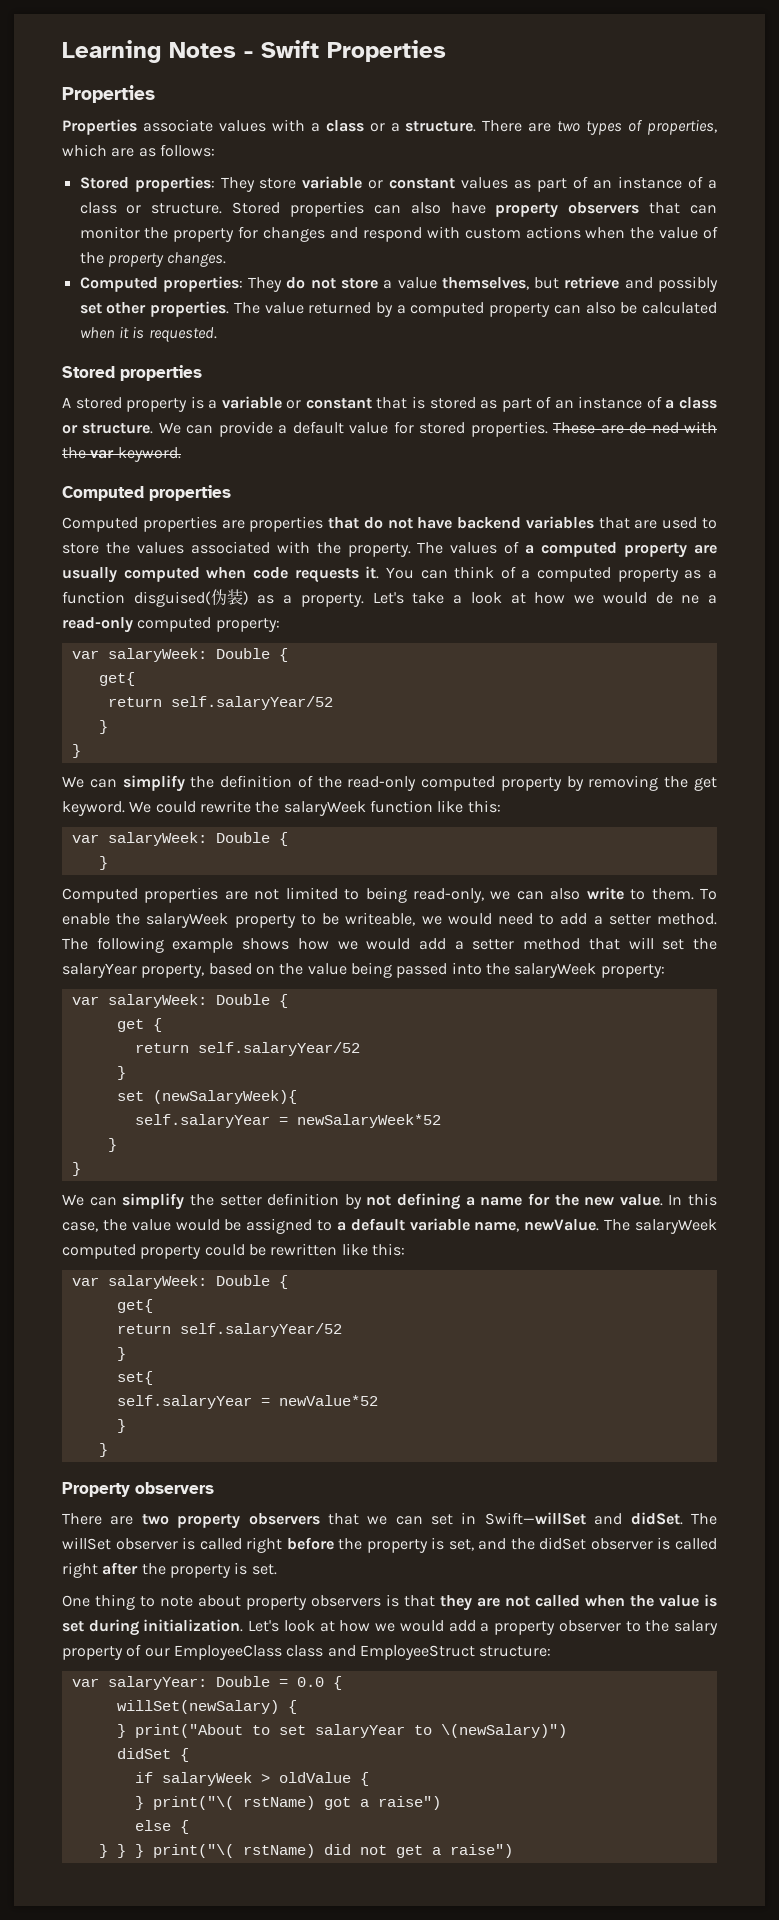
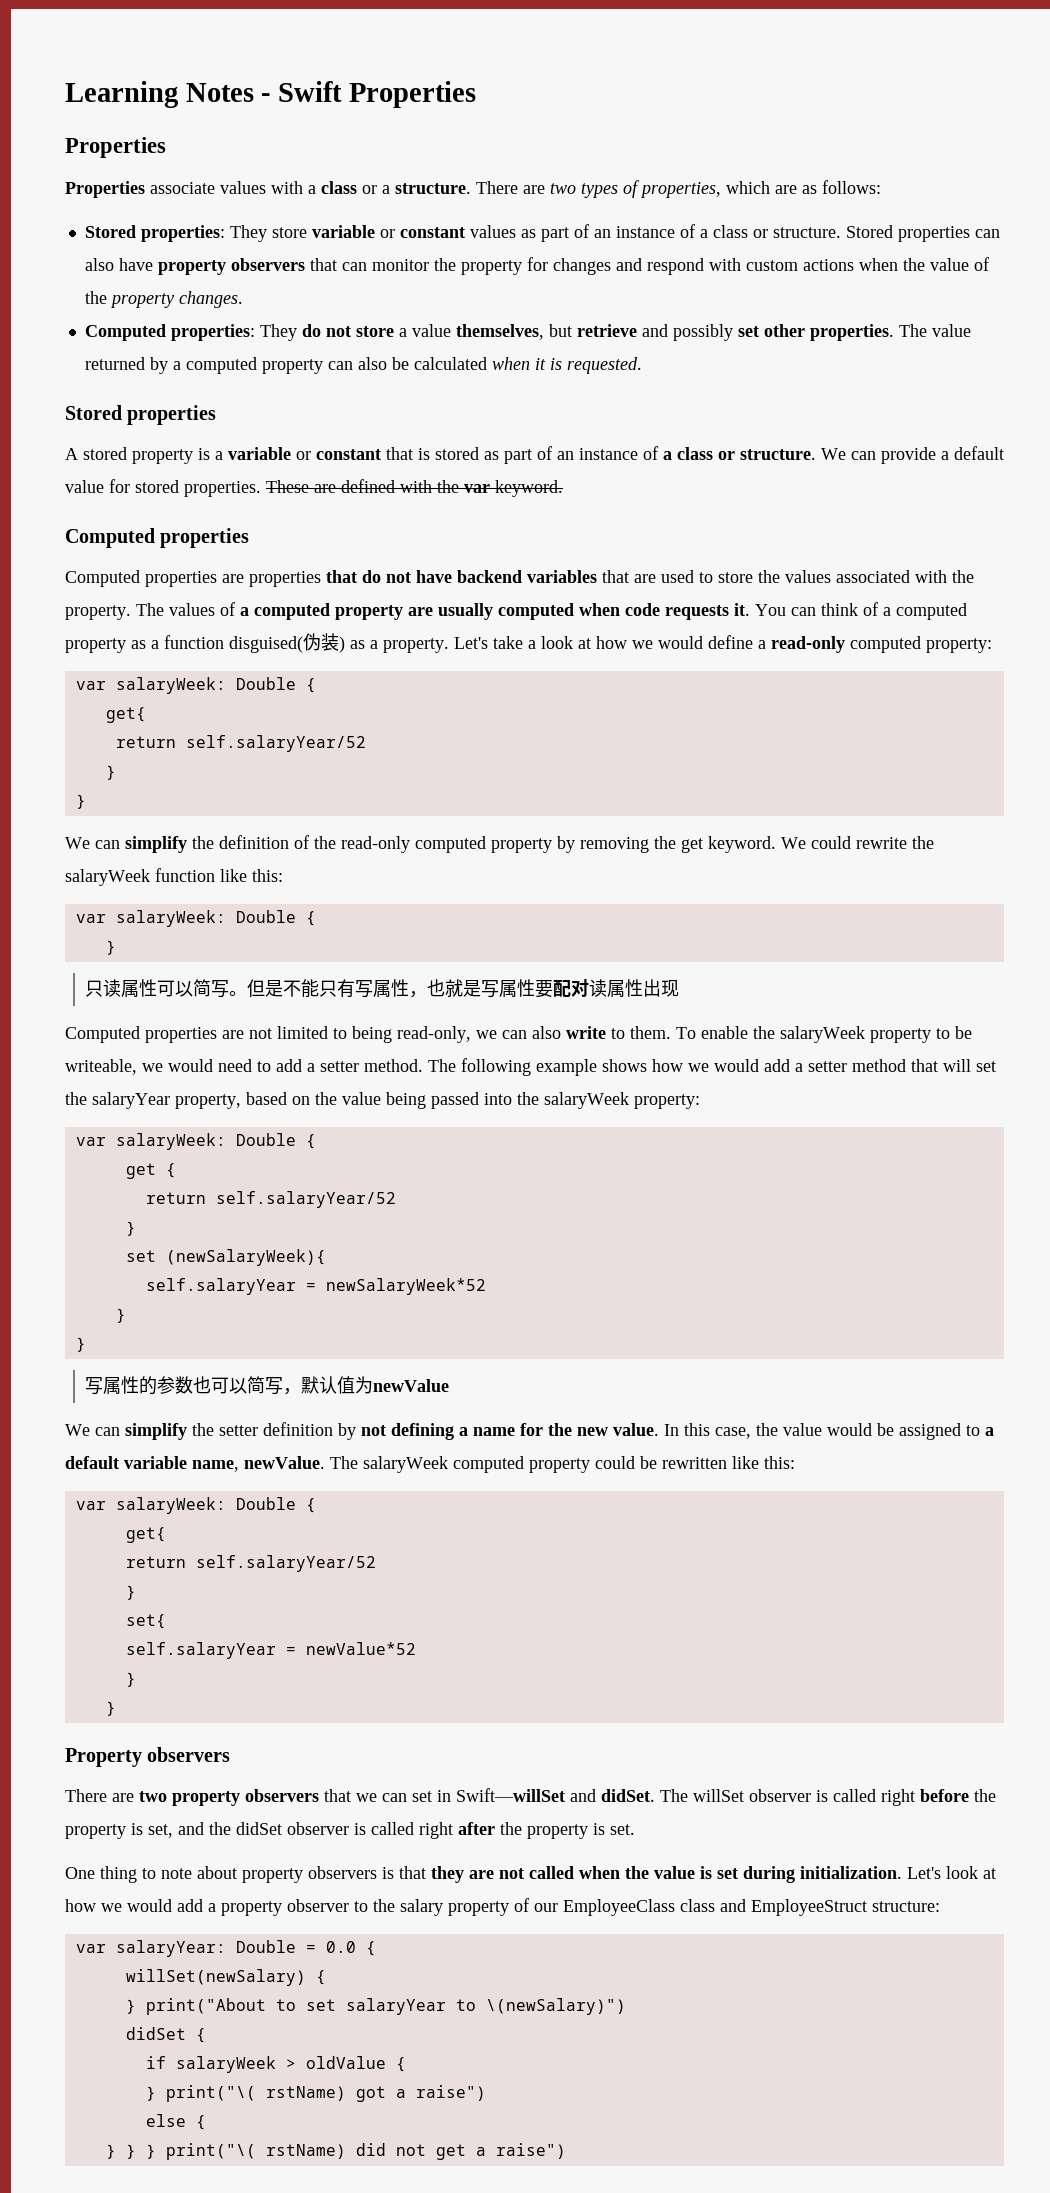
[629,422,679,434] de ned -> [341,479,395,493] defined
[655,592,700,604] de ne -> [708,635,753,649] define
(108, 863) none -> [85,979,680,998] // 只读属性可以简写。但是不能只有写属性，也就是写属性要配对读属性出现
(81, 1169) none -> [85,1376,450,1395] // 写属性的参数也可以简写，默认值为newValue

